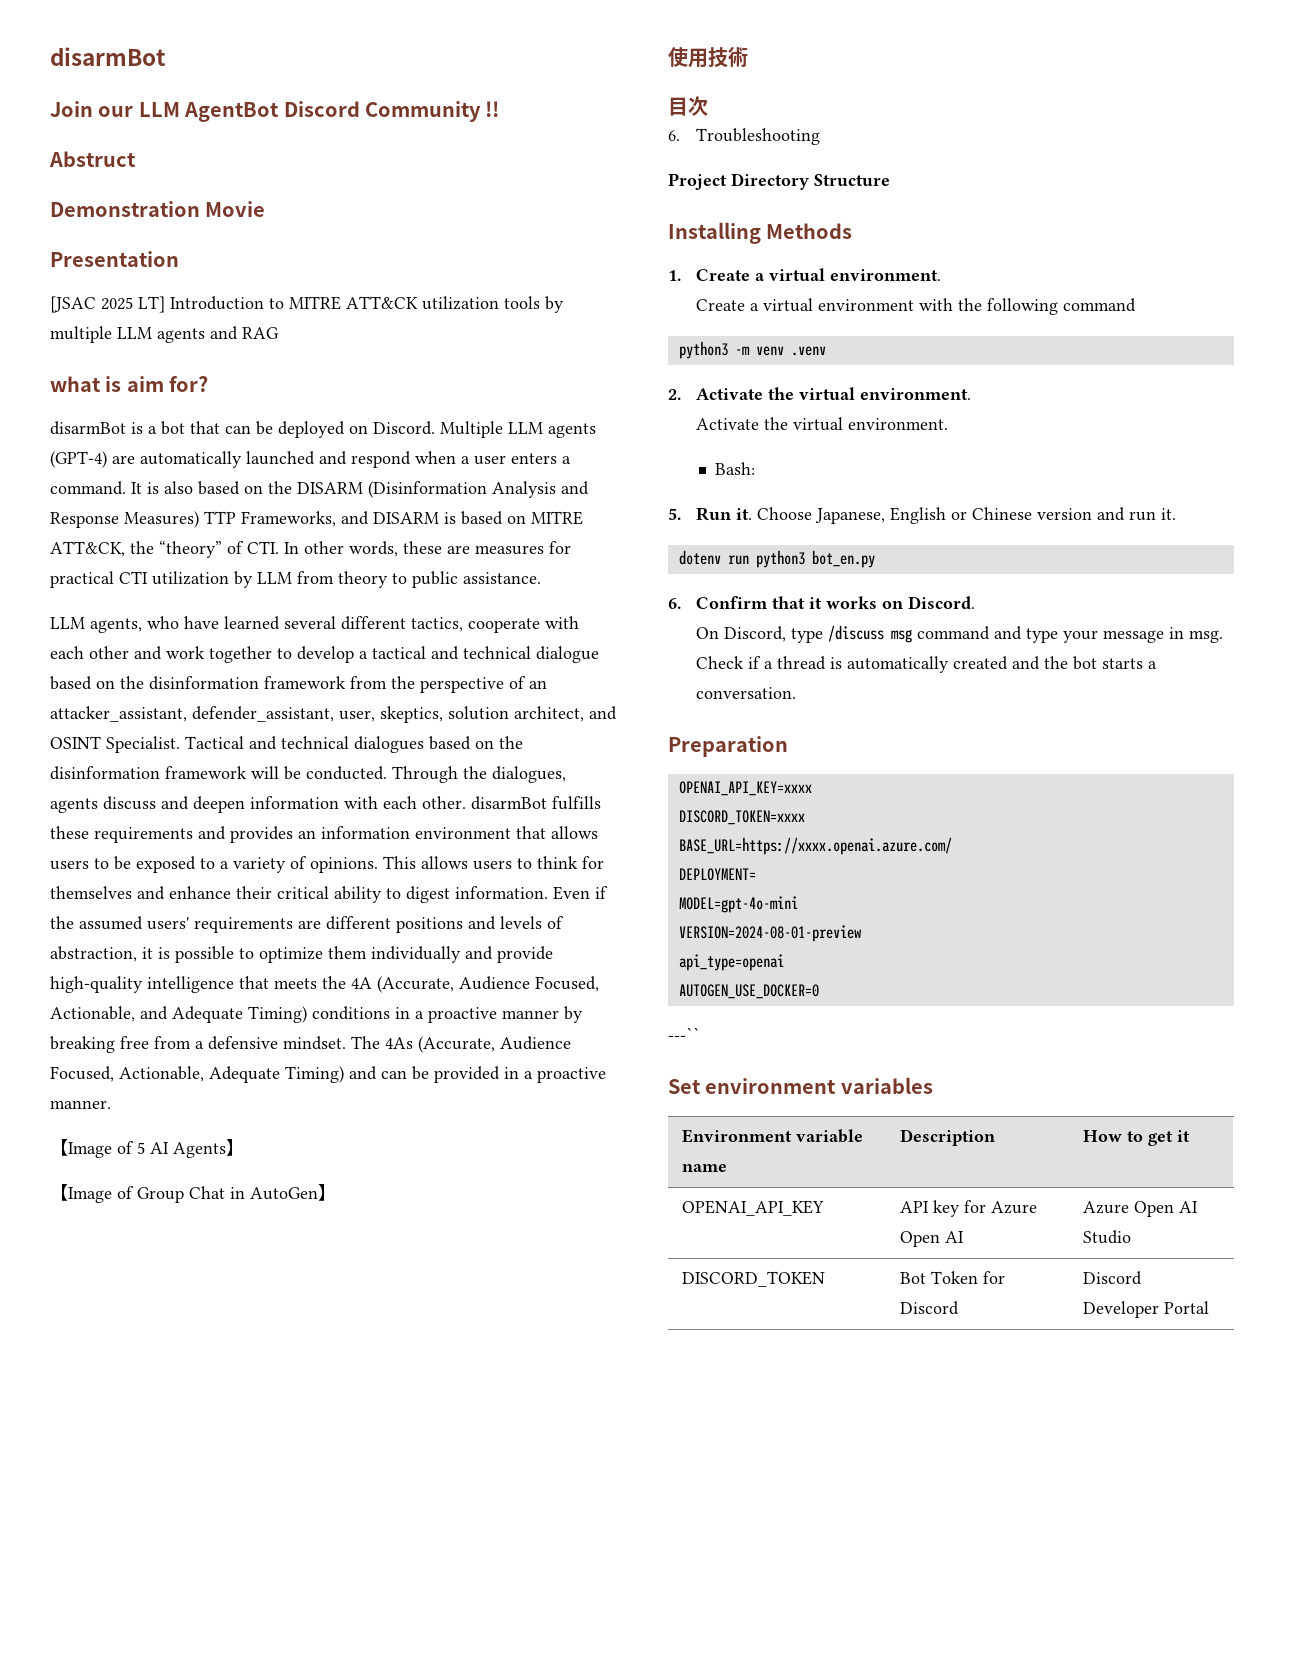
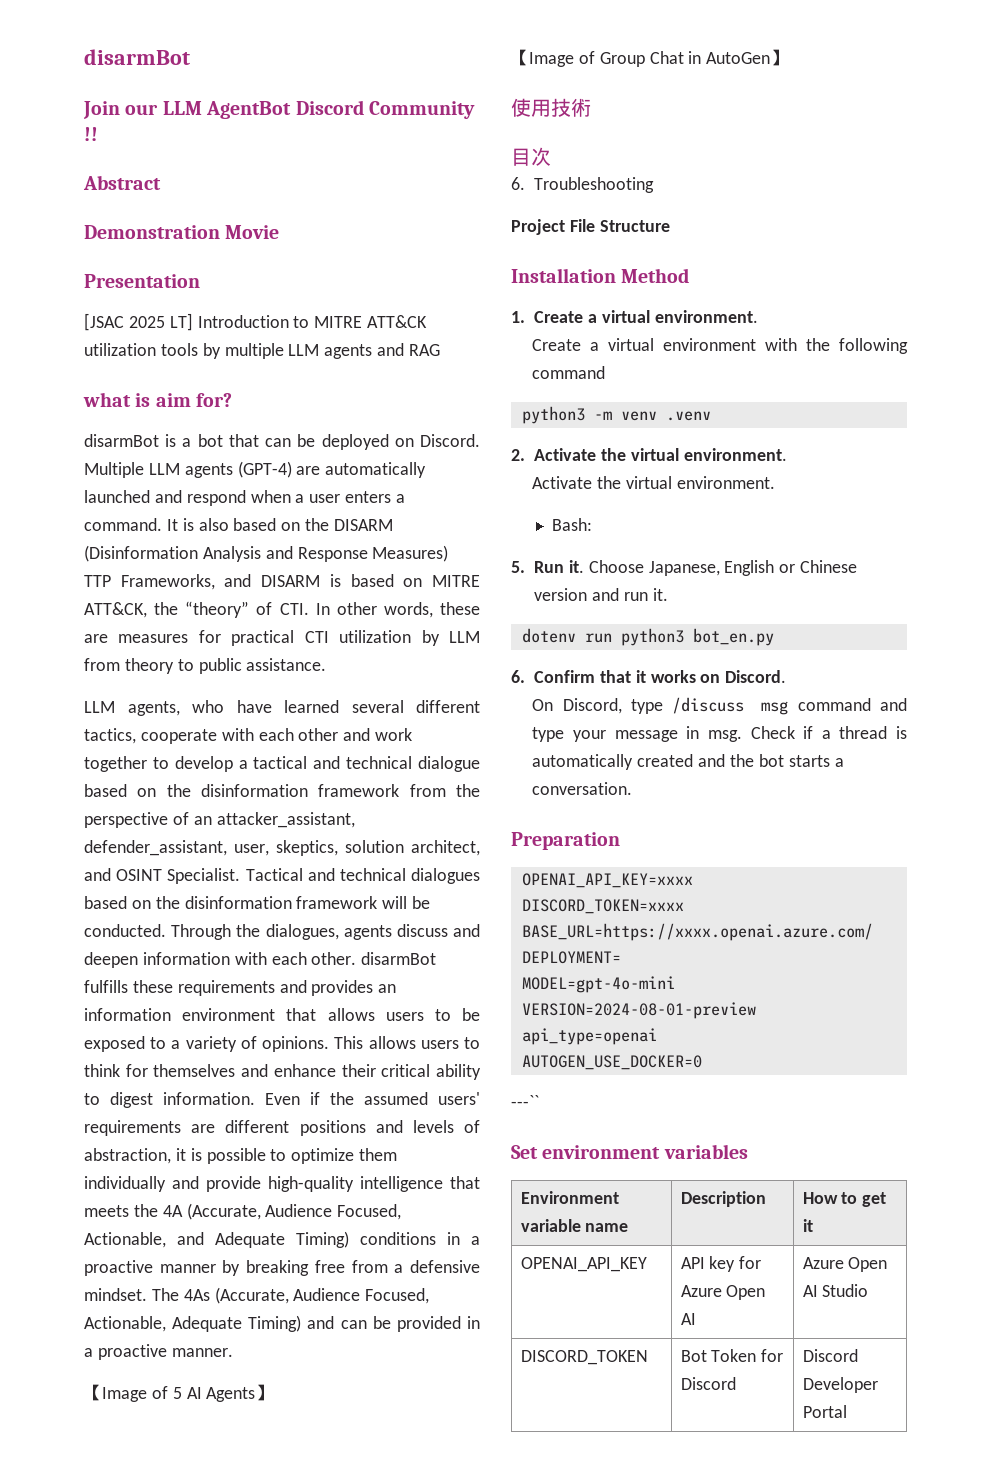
[49,151,136,167] Abstruct -> [83,175,161,190] Abstract
[731,173,809,190] Directory -> [569,219,595,232] File
[668,222,853,244] Installing Methods -> [511,268,690,283] Installation Method

